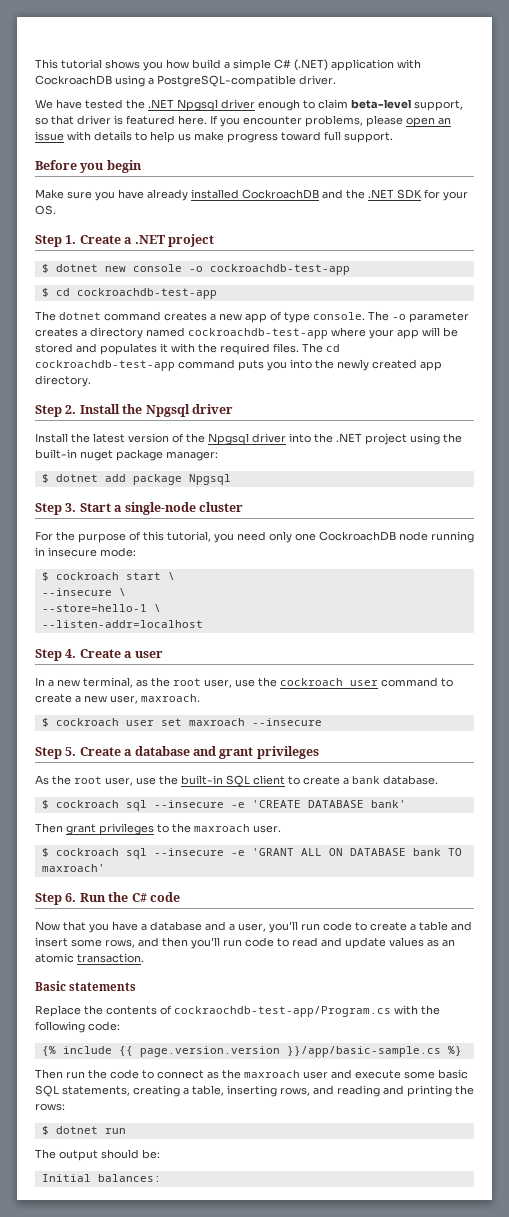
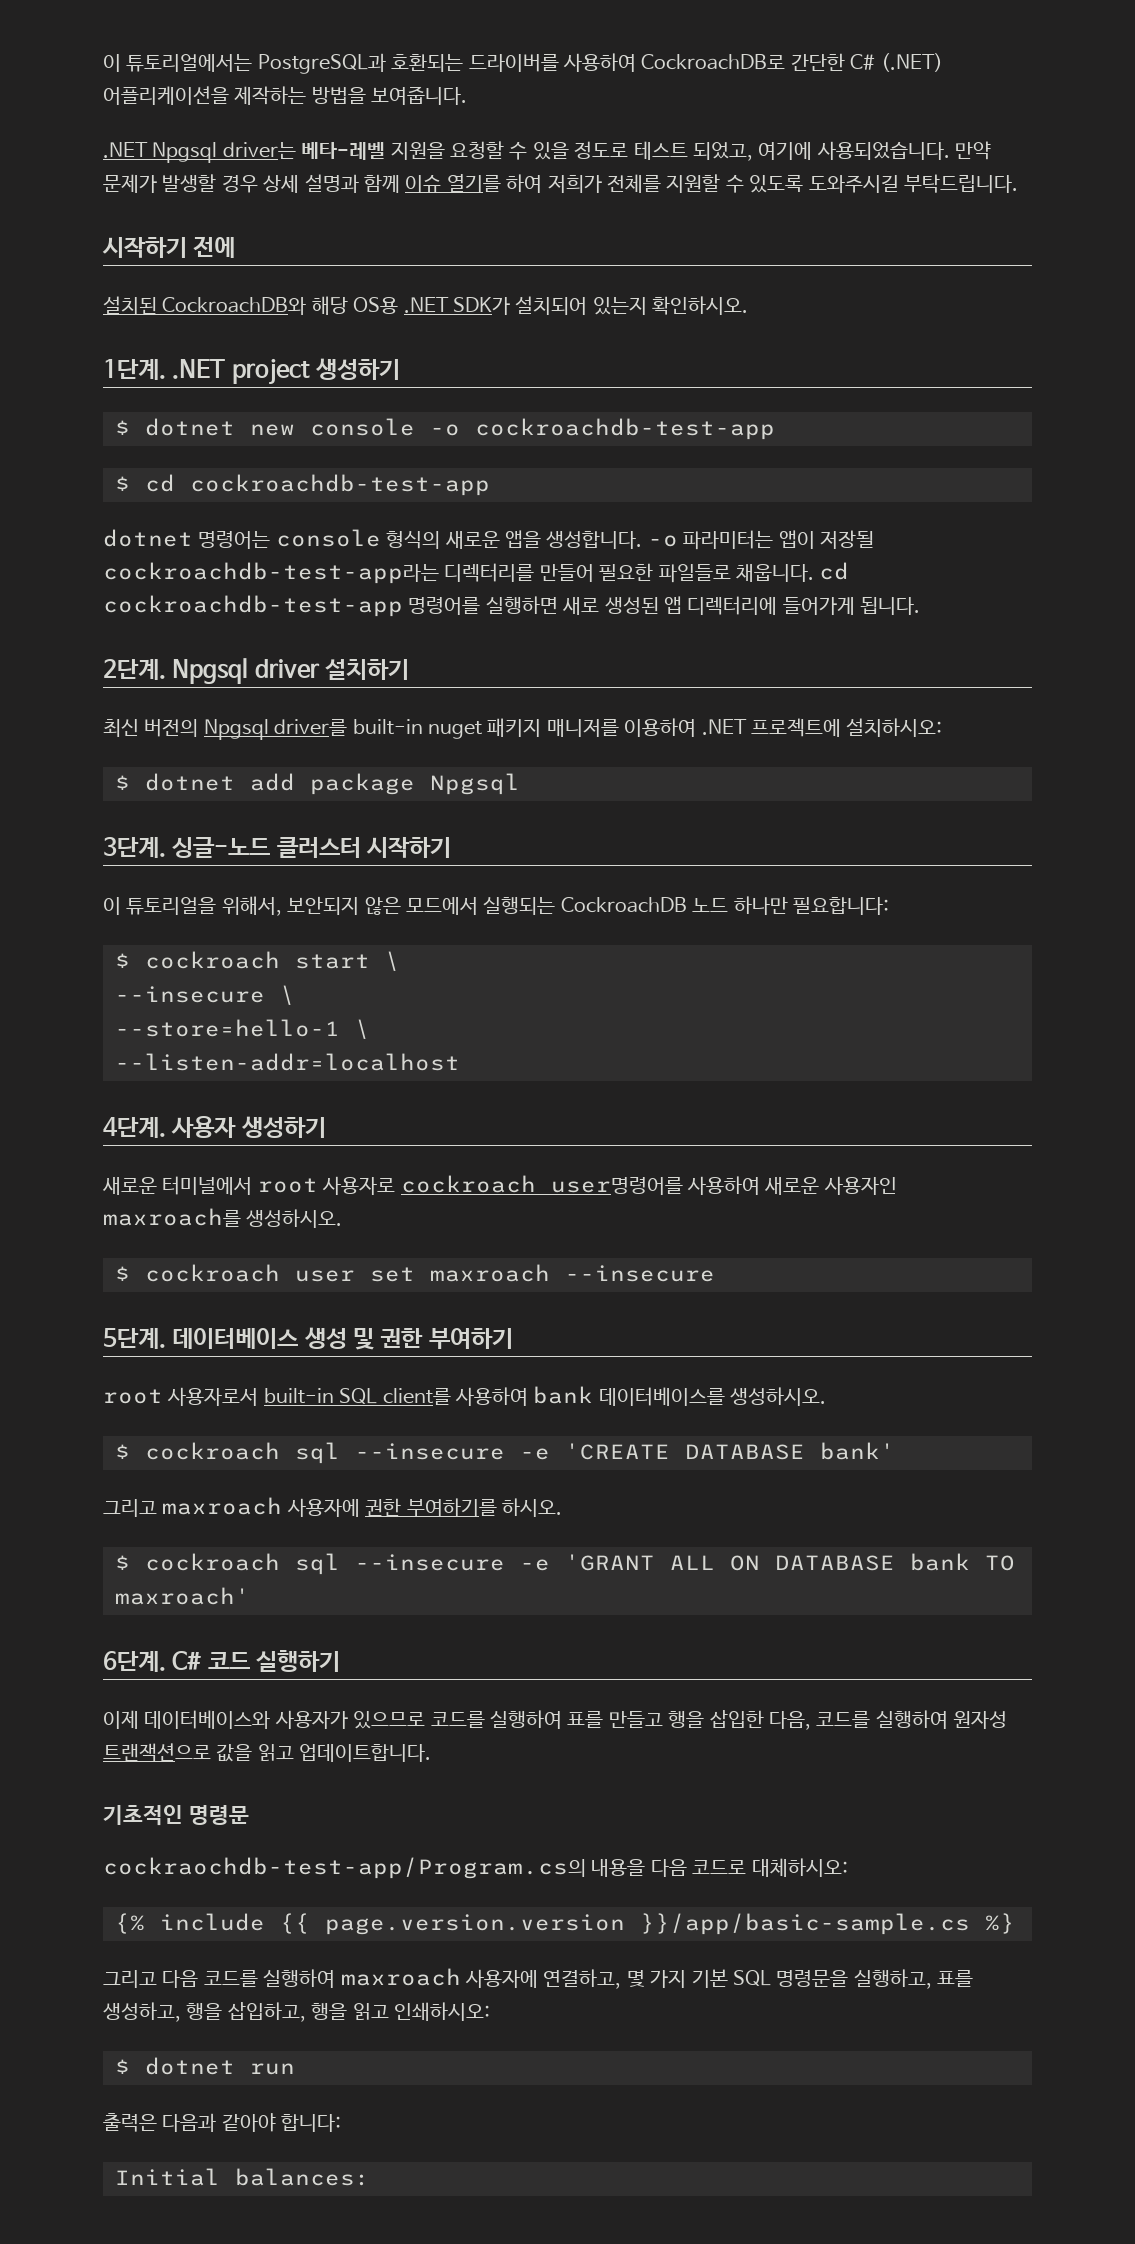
[35,59,421,71] [35,75,336,87] [35,99,463,111] [35,115,451,127] [35,131,393,143] [35,160,142,173] [35,189,468,201] [35,205,56,215] [35,234,214,247] This tutorial shows you how build a simple C# (.NET) application with CockroachDB using a PostgreSQL-compatible driver. // We have tested the .NET Npgsql driver enough to claim beta-level support, so that driver is featured here. If you encounter problems, please open an issue with details to help us make progress toward full support. // Before you begin // Make sure you have already installed CockroachDB and the .NET SDK for your OS. // Step 1. Create a .NET project -> [103,53,943,74] [103,86,468,105] [103,141,992,163] [103,174,1018,193] [102,236,236,258] [103,296,749,315] [103,358,401,385] 이 튜토리얼에서는 PostgreSQL과 호환되는 드라이버를 사용하여 CockroachDB로 간단한 C# (.NET) 어플리케이션을 제작하는 방법을 보여줍니다. // .NET Npgsql driver는 베타-레벨 지원을 요청할 수 있을 정도로 테스트 되었고, 여기에 사용되었습니다. 만약 문제가 발생할 경우 상세 설명과 함께 이슈 열기를 하여 저희가 전체를 지원할 수 있도록 도와주시길 부탁드립니다. // 시작하기 전에 // 설치된 CockroachDB와 해당 OS용 .NET SDK가 설치되어 있는지 확인하시오. // 1단계. .NET project 생성하기
[35,311,469,323] [35,327,458,339] [35,343,340,355] [35,359,442,371] [35,375,91,387] [35,404,233,417] [35,433,462,445] [35,449,218,461] The dotnet command creates a new app of type console. The -o parameter creates a directory named cockroachdb-test-app where your app will be stored and populates it with the required files. The cd cockroachdb-test-app command puts you into the newly created app directory. // Step 2. Install the Npgsql driver // Install the latest version of the Npgsql driver into the .NET project using the built-in nuget package manager: -> [103,529,874,550] [103,562,850,584] [103,595,921,617] [103,658,410,684] [103,718,943,740] dotnet 명령어는 console 형식의 새로운 앱을 생성합니다. -o 파라미터는 앱이 저장될 cockroachdb-test-app라는 디렉터리를 만들어 필요한 파일들로 채웁니다. cd cockroachdb-test-app 명령어를 실행하면 새로 생성된 앱 디렉터리에 들어가게 됩니다. // 2단계. Npgsql driver 설치하기 // 최신 버전의 Npgsql driver를 built-in nuget 패키지 매니저를 이용하여 .NET 프로젝트에 설치하시오:
[35,502,243,515] [35,531,474,543] [35,547,136,557] Step 3. Start a single-node cluster // For the purpose of this tutorial, you need only one CockroachDB node running in insecure mode: -> [103,837,452,858] [103,896,889,916] 3단계. 싱글-노드 클러스터 시작하기 // 이 튜토리얼을 위해서, 보안되지 않은 모드에서 실행되는 CockroachDB 노드 하나만 필요합니다:
[35,649,163,661] [35,677,453,688] [35,694,200,704] Step 4. Create a user // In a new terminal, as the root user, use the cockroach user command to create a new user, maxroach. -> [103,1116,326,1138] [102,1175,897,1195] [103,1208,343,1228] 4단계. 사용자 생성하기 // 새로운 터미널에서 root 사용자로 cockroach user명령어를 사용하여 새로운 사용자인 maxroach를 생성하시오.
[35,746,319,759] [35,775,438,787] Step 5. Create a database and grant privileges // As the root user, use the built-in SQL client to create a bank database. -> [103,1327,513,1350] [103,1386,827,1406] 5단계. 데이터베이스 생성 및 권한 부여하기 // root 사용자로서 built-in SQL client를 사용하여 bank 데이터베이스를 생성하시오.
[35,823,281,835] Then grant privileges to the maxroach user. -> [103,1497,562,1517] 그리고 maxroach 사용자에 권한 부여하기를 하시오.
[35,892,180,905] [35,921,472,933] [35,937,455,949] [35,953,144,963] [35,981,137,991] [35,1005,440,1017] [35,1021,120,1033] Step 6. Run the C# code // Now that you have a database and a user, you'll run code to create a table and insert some rows, and then you'll run code to read and update values as an atomic transaction. // Basic statements // Replace the contents of cockraochdb-test-app/Program.cs with the following code: -> [103,1650,341,1672] [103,1710,1008,1730] [103,1743,432,1762] [103,1805,249,1826] [103,1857,848,1879] 6단계. C# 코드 실행하기 // 이제 데이터베이스와 사용자가 있으므로 코드를 실행하여 표를 만들고 행을 삽입한 다음, 코드를 실행하여 원자성 트랜잭션으로 값을 읽고 업데이트합니다. // 기초적인 명령문 // cockraochdb-test-app/Program.cs의 내용을 다음 코드로 대체하시오:
[35,1069,468,1079] [35,1085,474,1097] [35,1103,65,1111] Then run the code to connect as the maxroach user and execute some basic SQL statements, creating a table, inserting rows, and reading and printing the rows: -> [103,1968,974,1989] [103,2002,490,2022] 그리고 다음 코드를 실행하여 maxroach 사용자에 연결하고, 몇 가지 기본 SQL 명령문을 실행하고, 표를 생성하고, 행을 삽입하고, 행을 읽고 인쇄하시오:
[35,1149,160,1161] The output should be: -> [103,2113,342,2132] 출력은 다음과 같아야 합니다:

